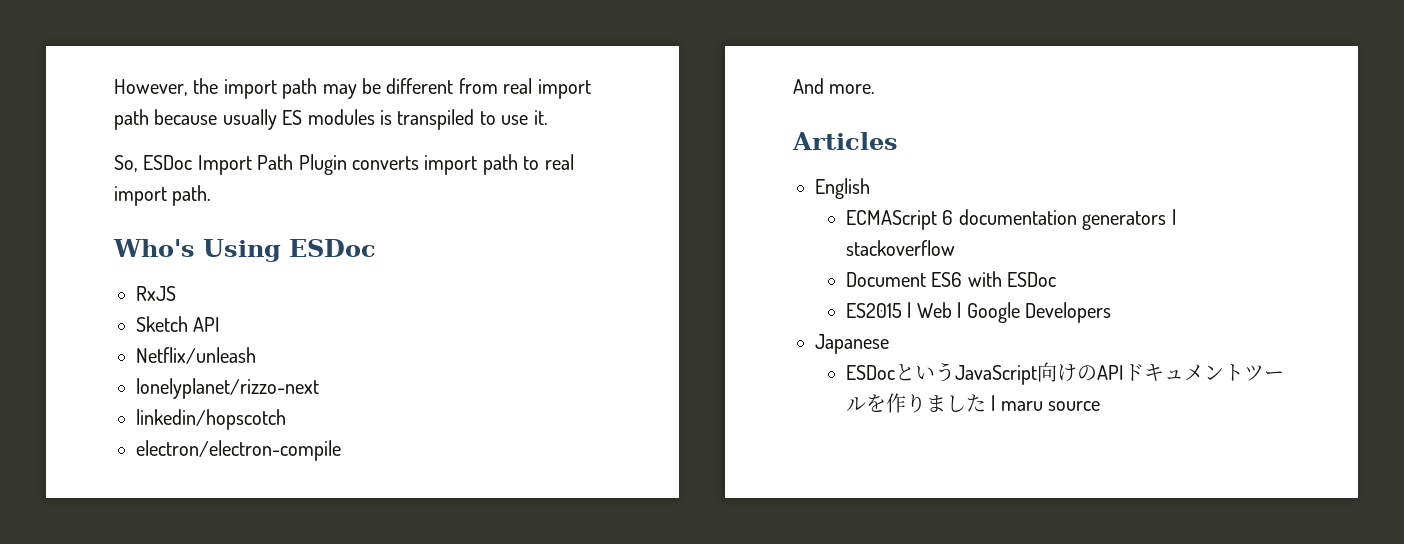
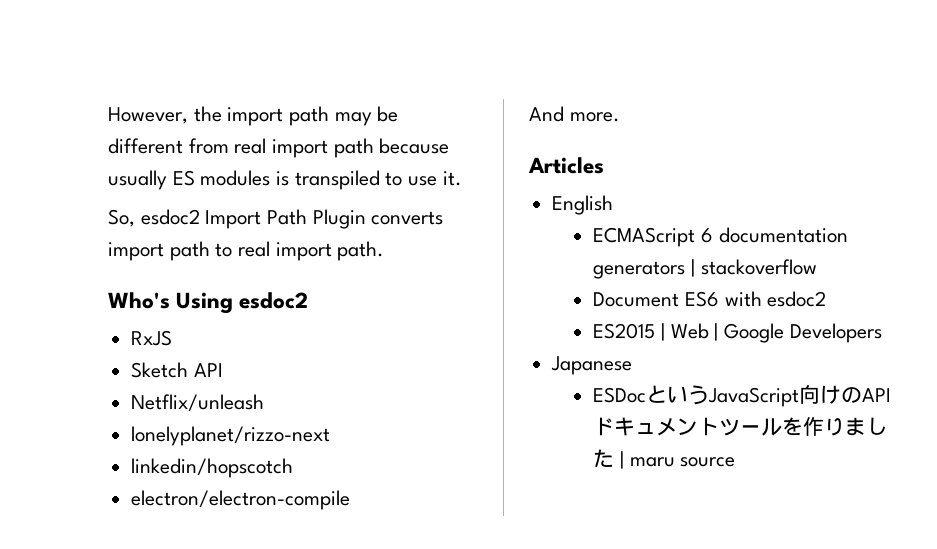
[143,155,193,170] ESDoc -> [140,209,200,225] esdoc2
[289,239,376,257] ESDoc -> [239,292,309,309] esdoc2
[1007,272,1057,287] ESDoc -> [767,291,827,307] esdoc2

